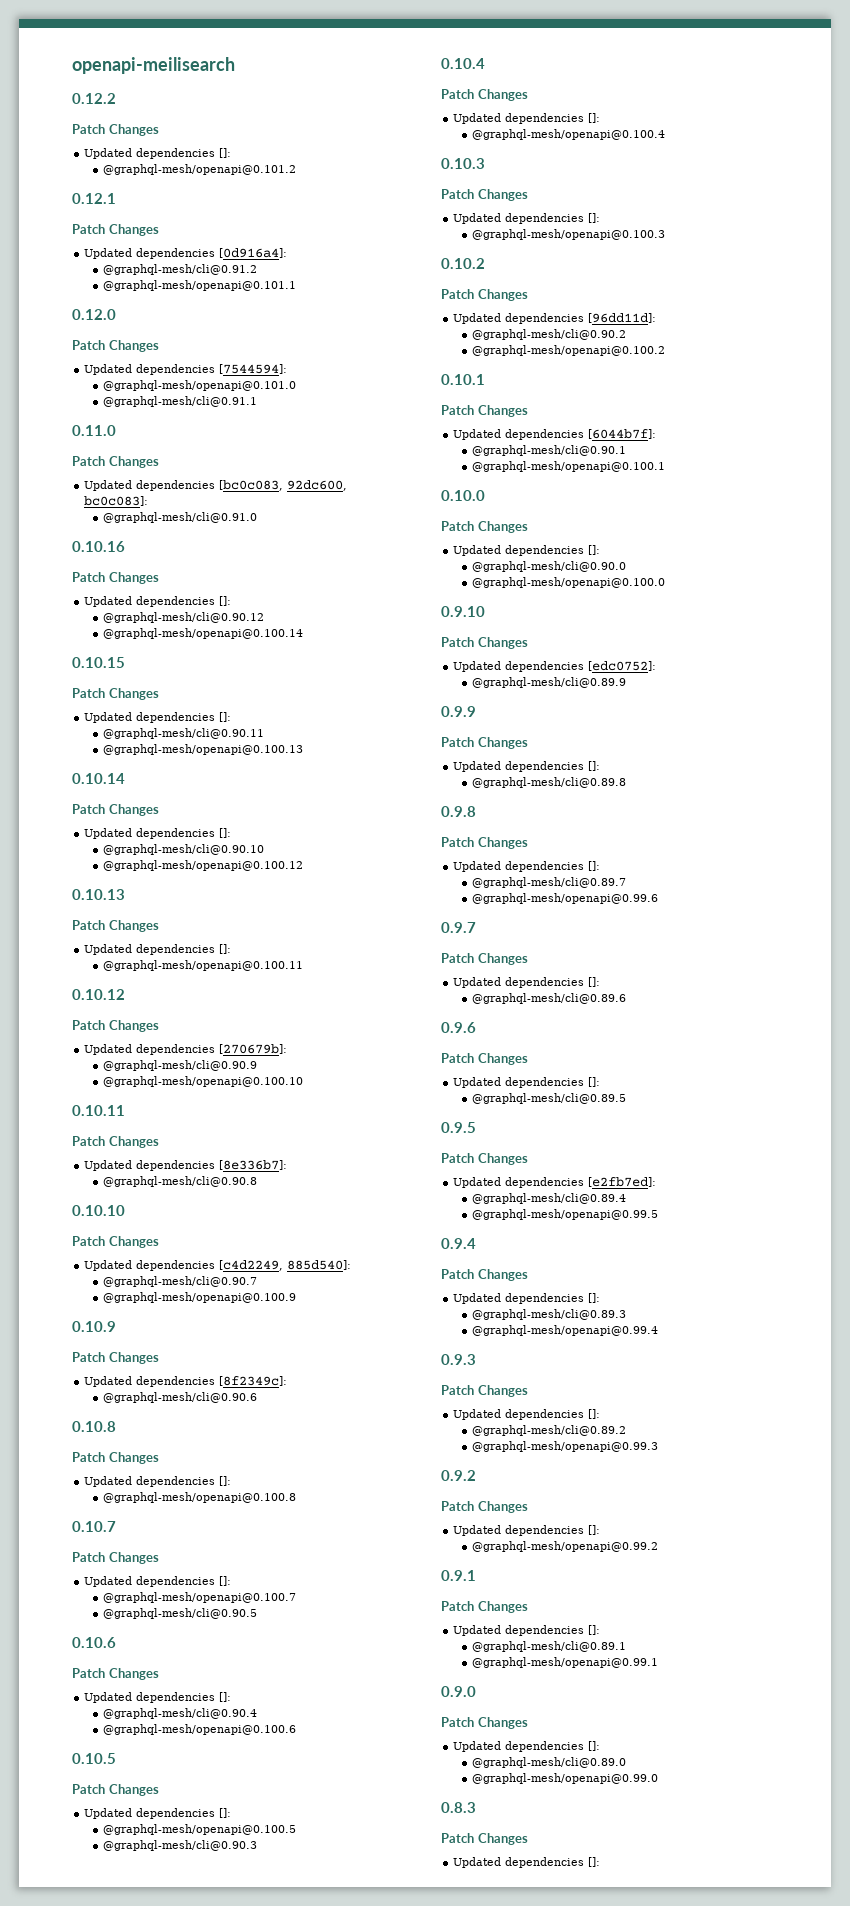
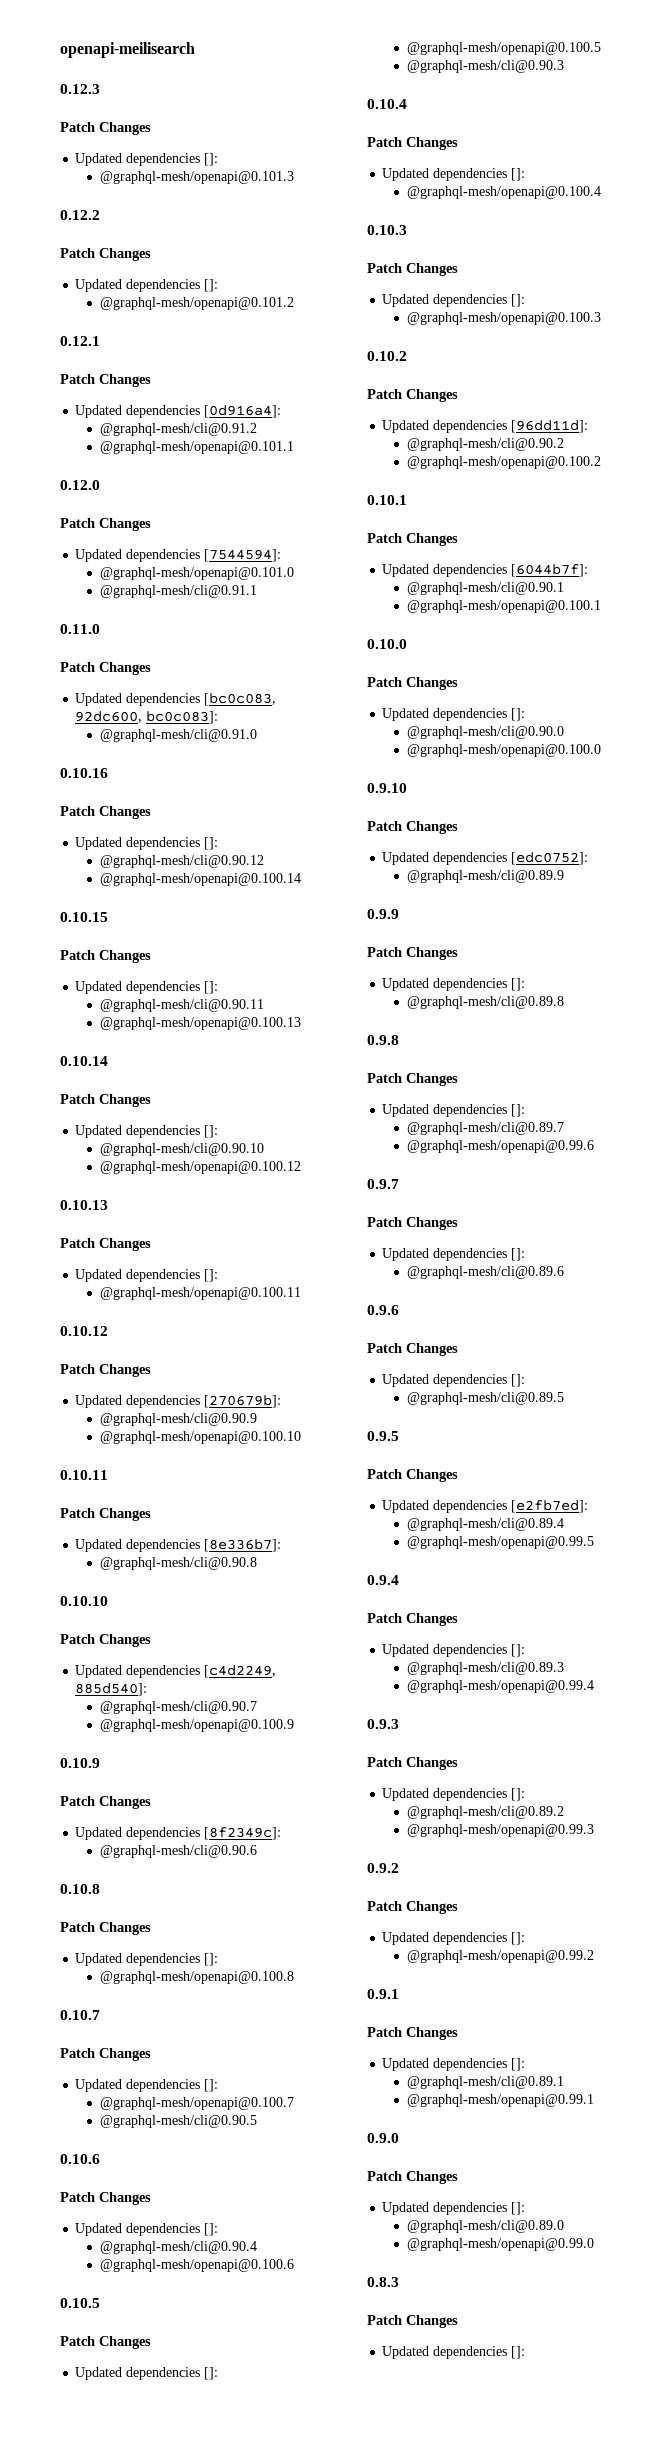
(235, 65) none -> [60,84,100,94] [60,122,151,135] [75,153,219,166] [99,171,294,184] // 0.12.3 // Patch Changes // Updated dependencies []: // @graphql-mesh/openapi@0.101.3

